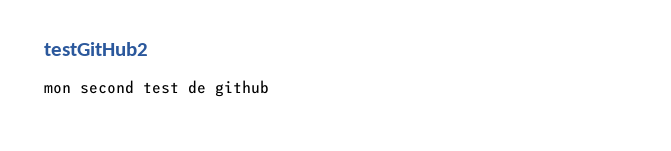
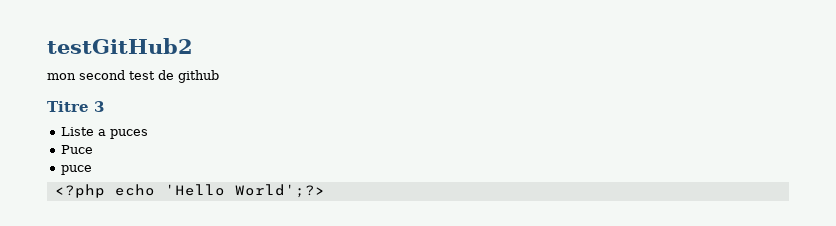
(269, 88) none -> [47,101,104,112] [61,127,149,139] [61,145,94,154] [61,165,93,175] [54,184,325,198] // Titre 3 // Liste a puces // Puce // puce // <?php echo 'Hello World';?>

